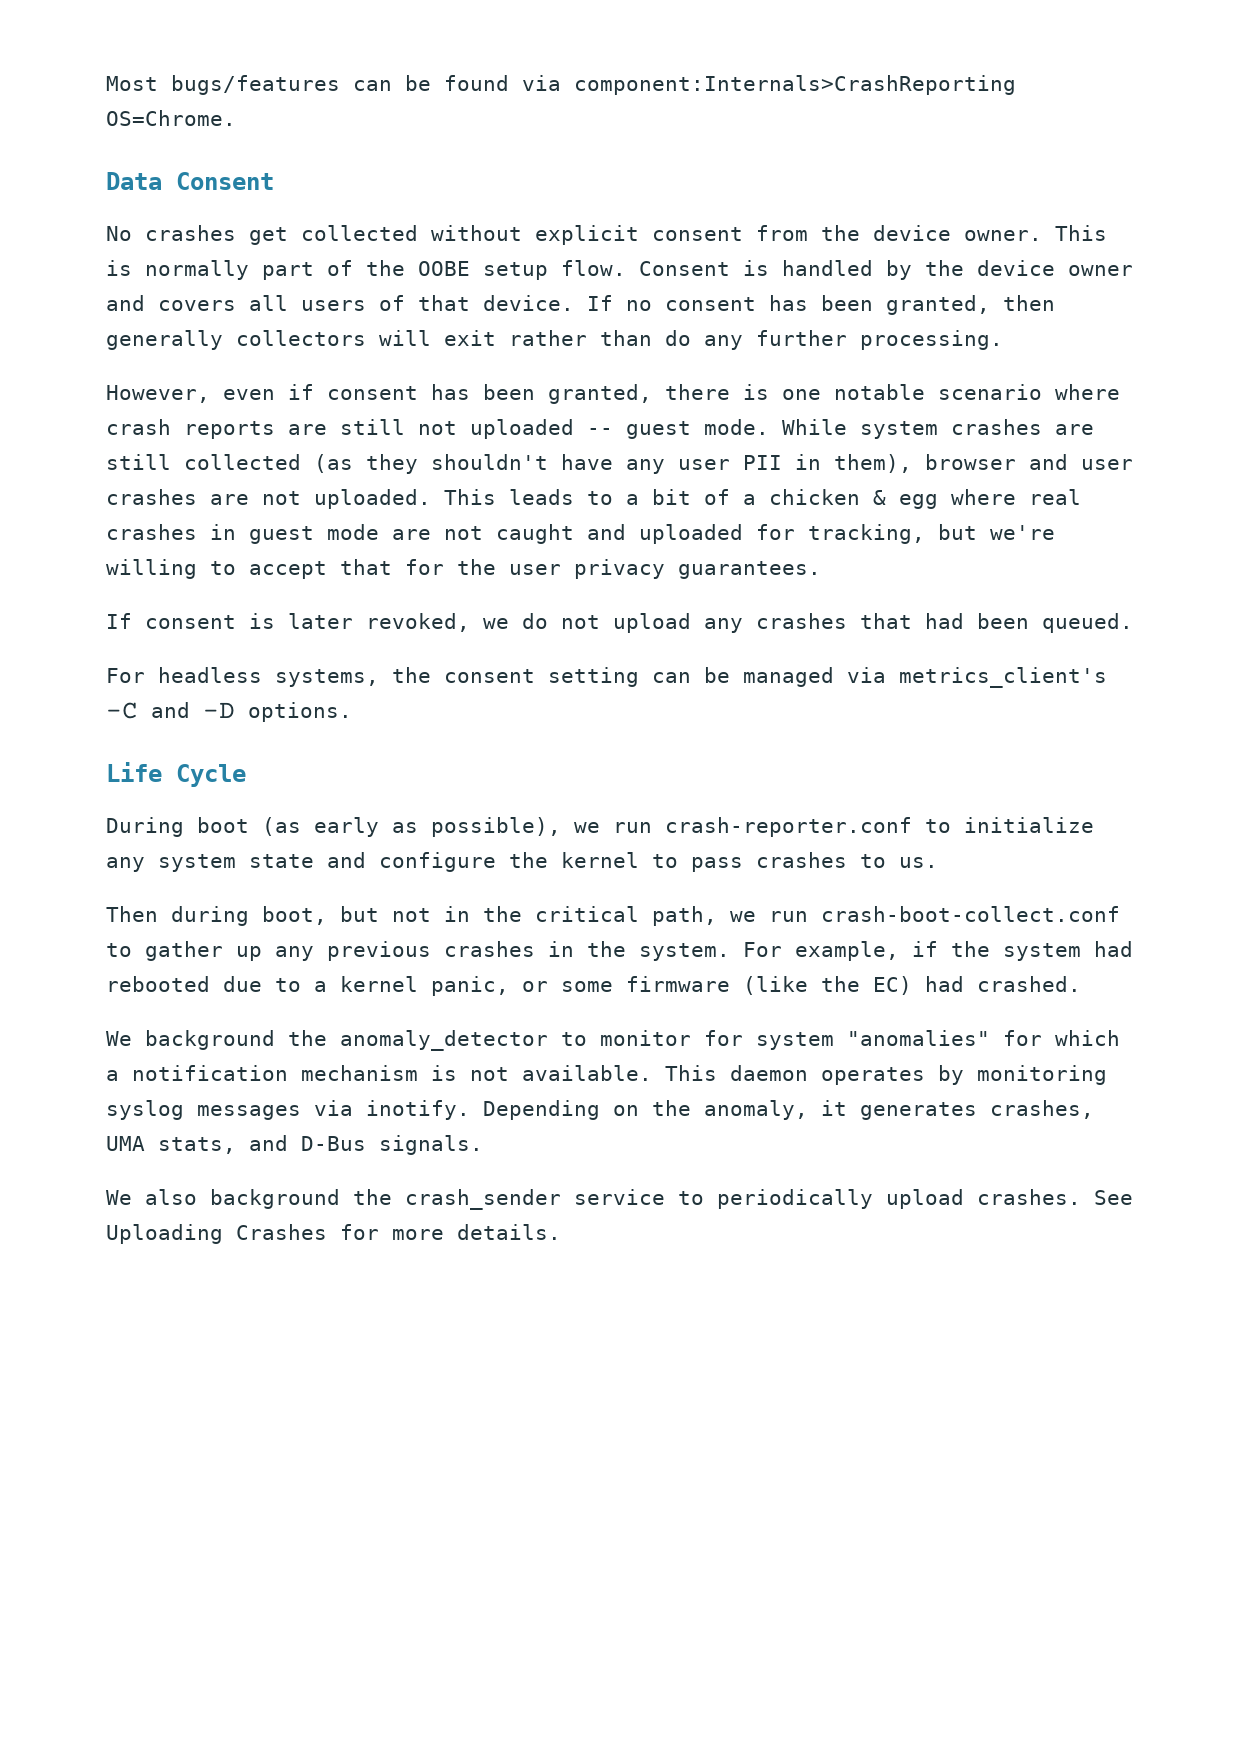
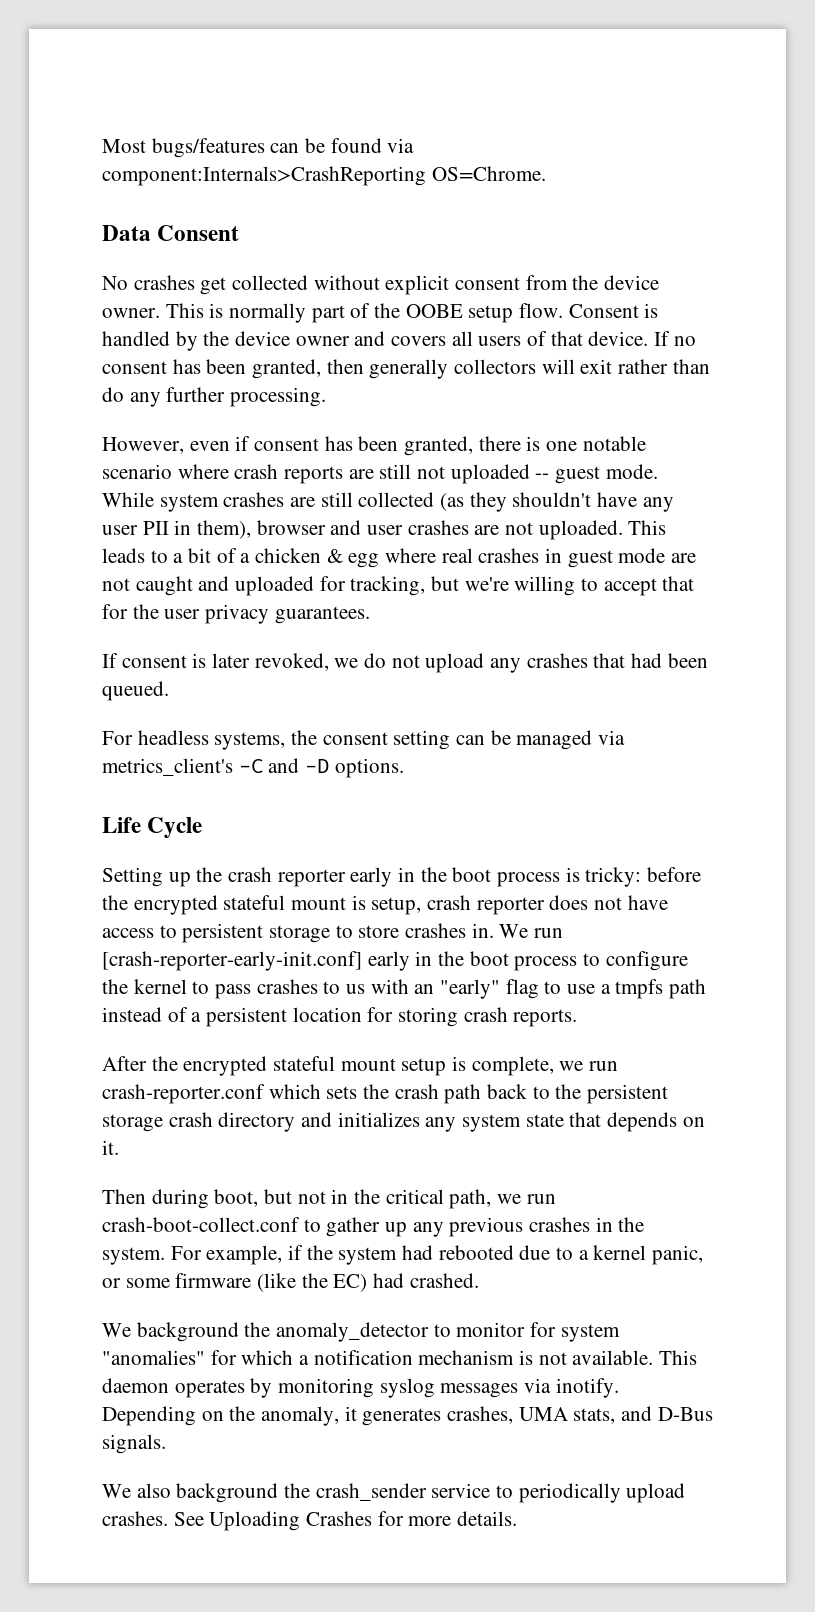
[106,817,1094,837] [106,852,366,872] During boot (as early as possible), we run crash-reporter.conf to initialize any system state and -> [102,867,702,887] [102,895,668,915] [102,923,564,943] [102,951,601,971] Setting up the crash reporter early in the boot process is tricky: before the encrypted stateful mount is setup, crash reporter does not have access to persistent storage to store crashes in. We run [crash-reporter-early-init.conf] early in the boot process to
[899,857,938,868] us. -> [346,979,707,999] [102,1007,578,1027] [102,1056,619,1076] [102,1084,669,1104] [102,1112,705,1132] [102,1140,119,1155] us with an "early" flag to use a tmpfs path instead of a persistent location for storing crash reports. // After the encrypted stateful mount setup is complete, we run crash-reporter.conf which sets the crash path back to the persistent storage crash directory and initializes any system state that depends on it.

